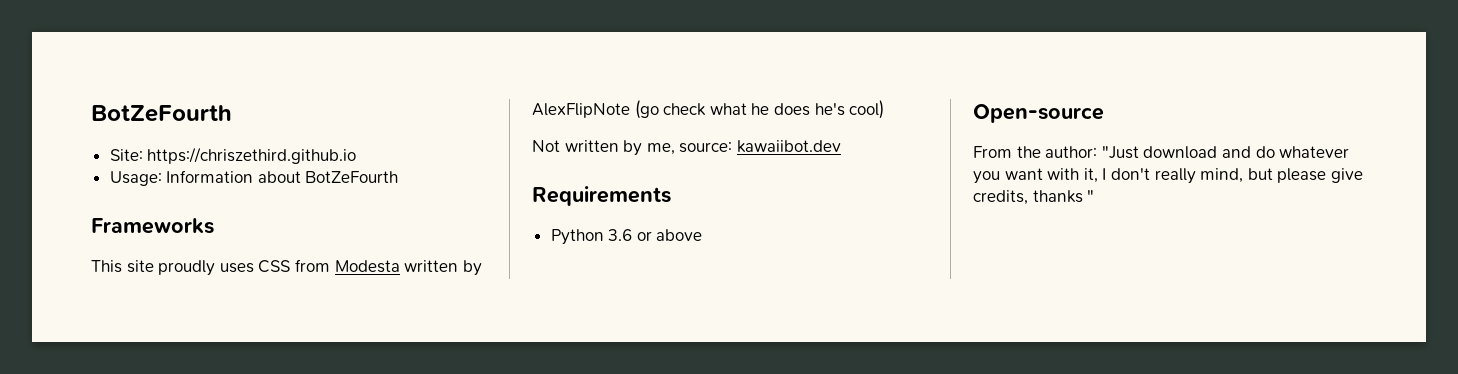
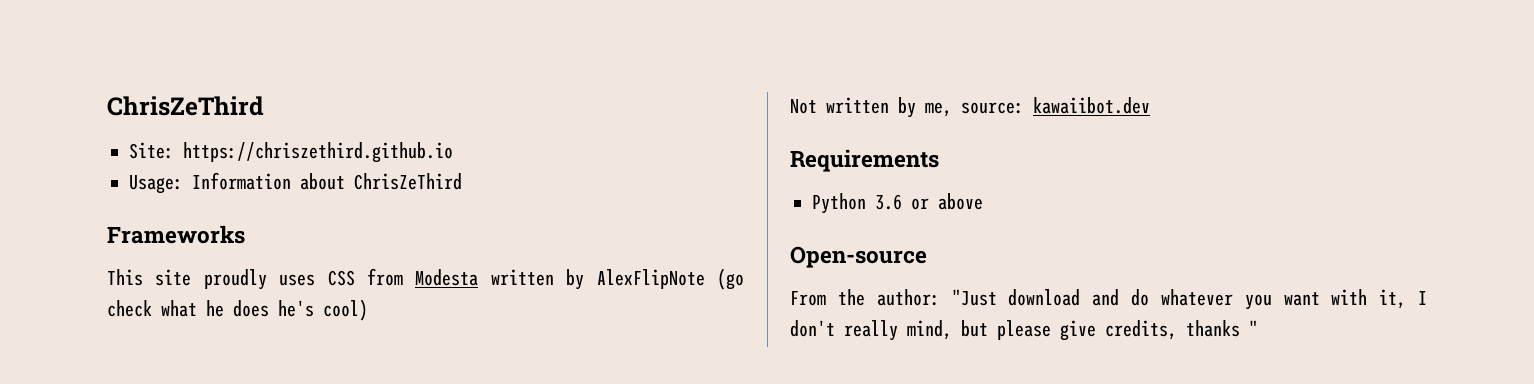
[91,105,231,122] BotZeFourth -> [107,96,264,116] ChrisZeThird
[305,171,399,183] BotZeFourth -> [354,173,462,190] ChrisZeThird

